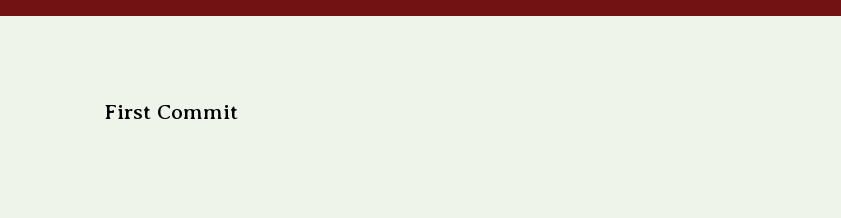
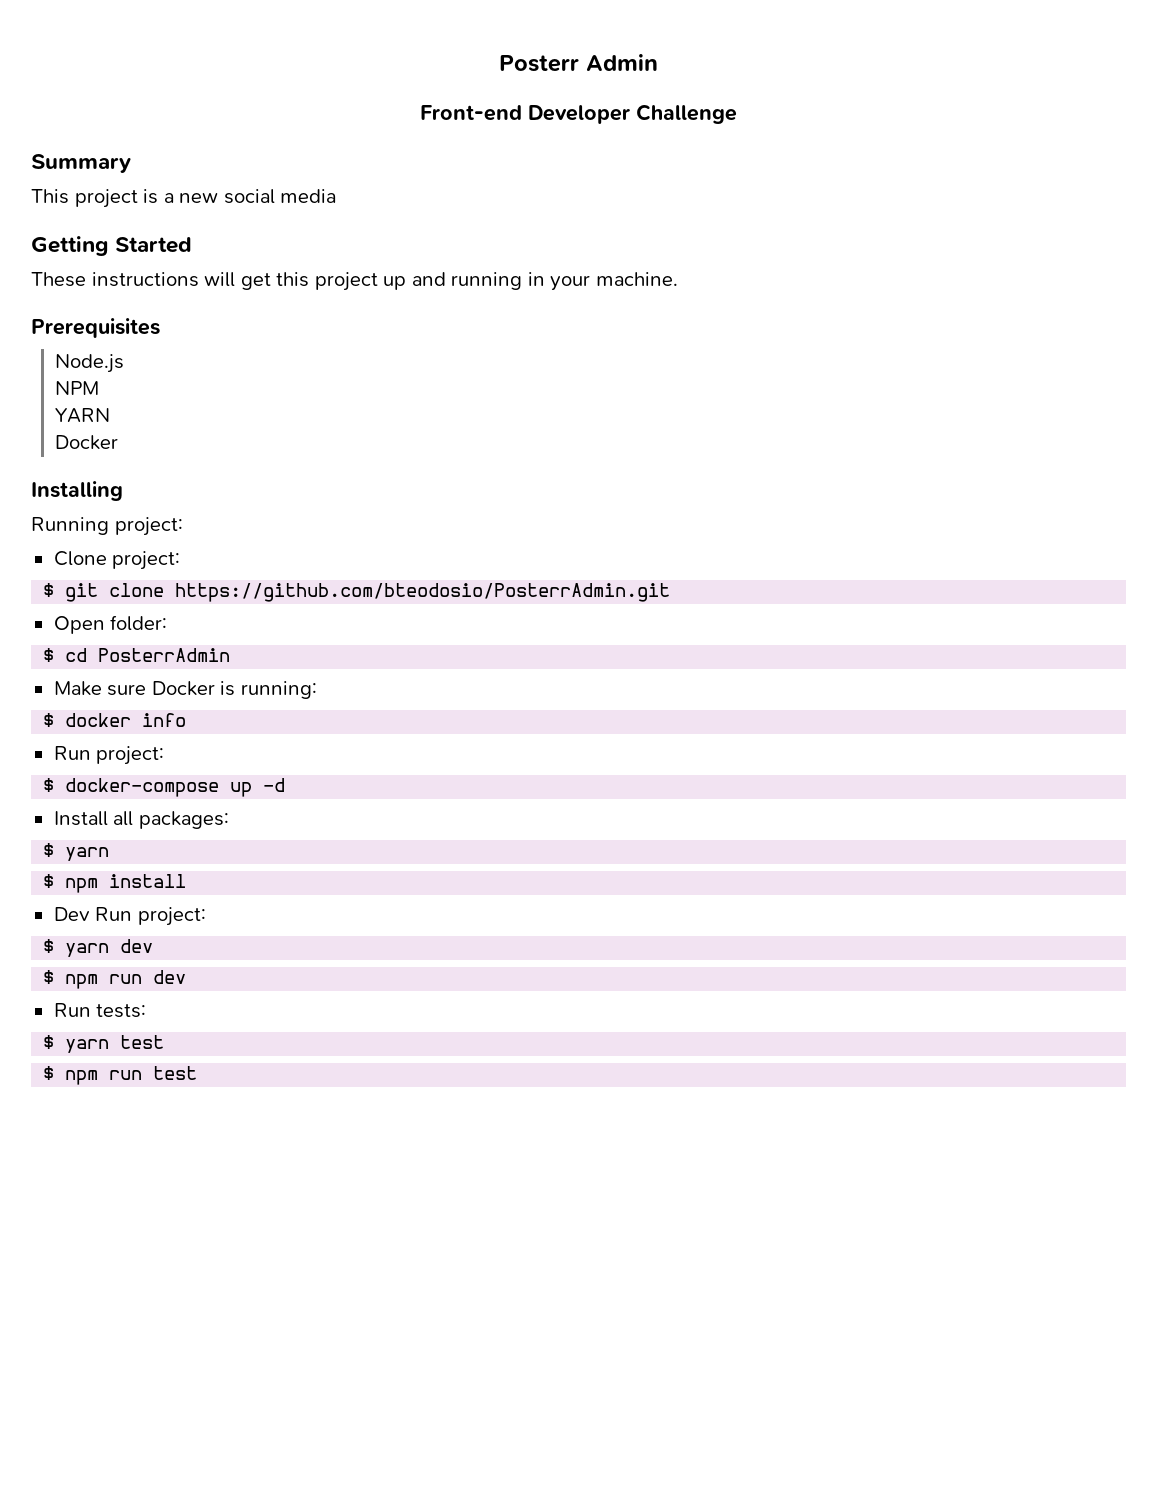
[104,105,238,119] First Commit -> [499,54,658,72] [420,104,737,124] [31,154,131,173] [31,189,337,208] [31,236,193,256] [31,272,678,291] [31,318,160,338] [54,354,124,373] [54,381,99,395] [54,408,110,423] [54,435,118,450] [31,481,123,501] [31,517,183,536] [53,551,181,570] [43,583,671,602] [53,615,168,634] [43,648,231,662] [53,681,317,699] [43,713,187,727] [53,746,165,765] [43,778,286,797] [53,811,229,829] [43,843,110,861] [43,874,187,893] [53,907,206,926] [43,939,154,957] [43,970,187,989] [53,1003,147,1018] [43,1035,165,1053] [43,1066,198,1085] Posterr Admin // Front-end Developer Challenge // Summary // This project is a new social media // Getting Started // These instructions will get this project up and running in your machine. // Prerequisites // Node.js // NPM // YARN // Docker // Installing // Running project: // Clone project: // $ git clone https://github.com/bteodosio/PosterrAdmin.git // Open folder: // $ cd PosterrAdmin // Make sure Docker is running: // $ docker info // Run project: // $ docker-compose up -d // Install all packages: // $ yarn // $ npm install // Dev Run project: // $ yarn dev // $ npm run dev // Run tests: // $ yarn test // $ npm run test

